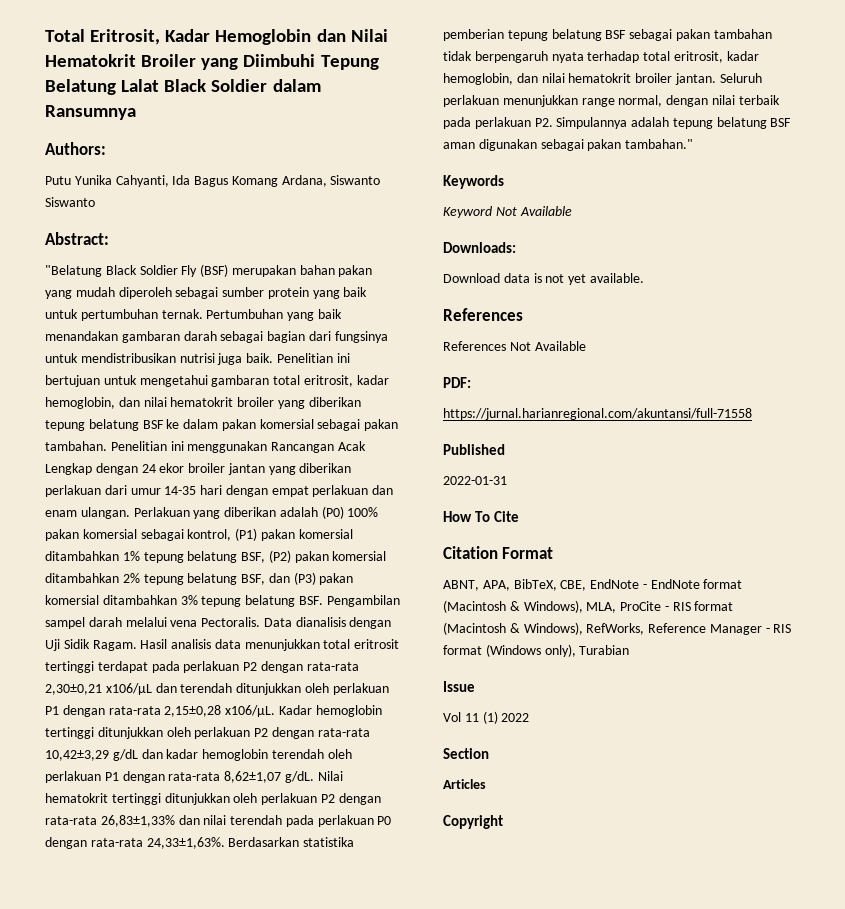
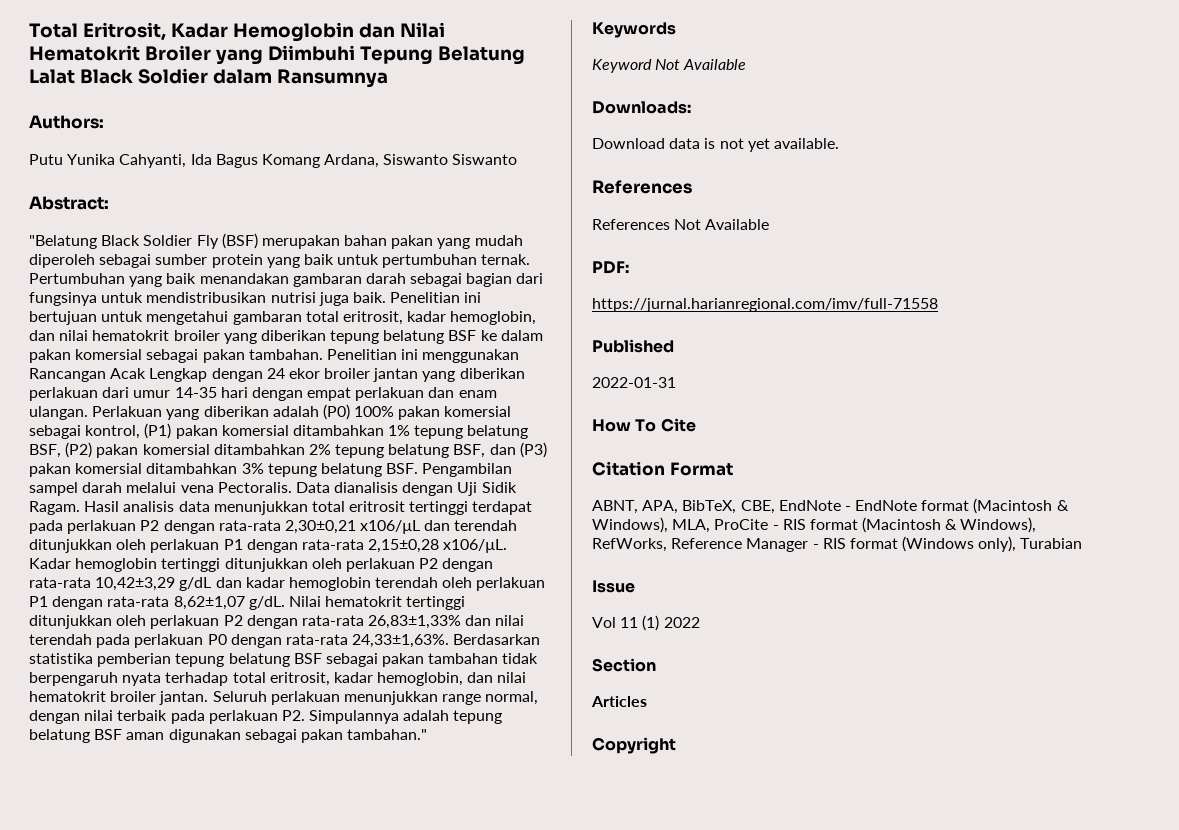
[443,408,752,420] https://jurnal.harianregional.com/akuntansi/full-71558 -> [592,298,938,312] https://jurnal.harianregional.com/imv/full-71558

